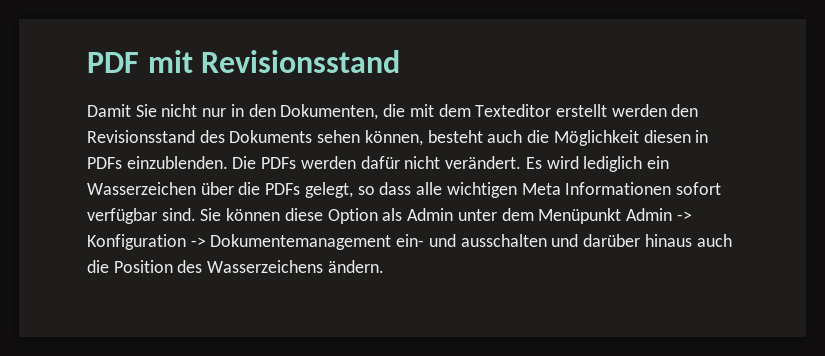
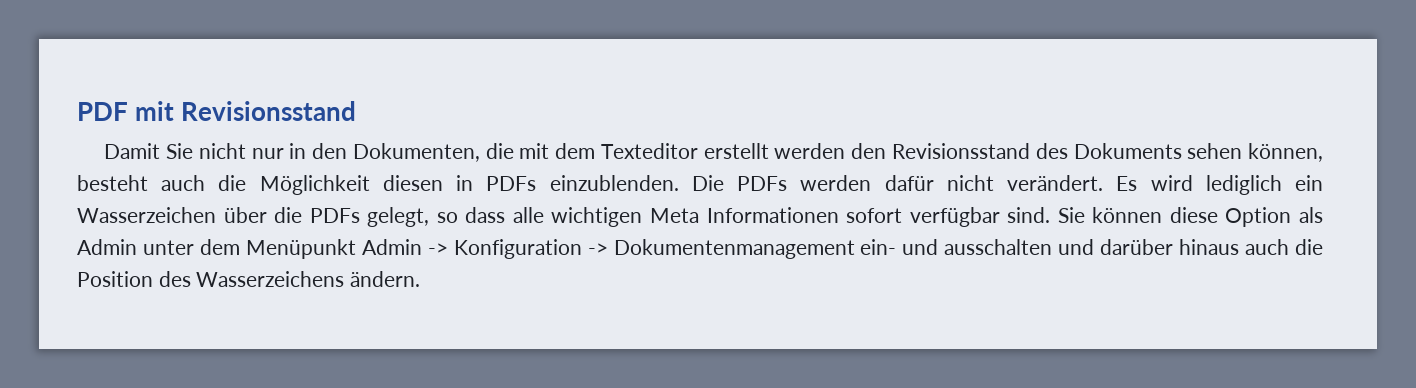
[210,234,392,250] Dokumentemanagement -> [613,239,855,259] Dokumentenmanagement

